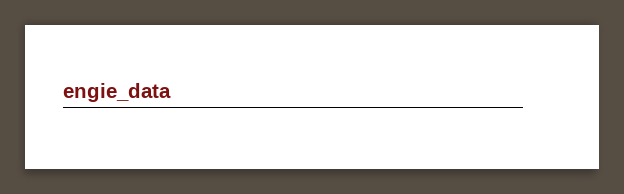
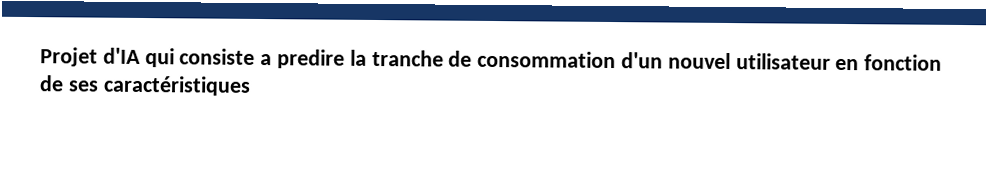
[63,83,171,102] engie_data -> [40,47,943,71] [39,75,251,96] Projet d'IA qui consiste a predire la tranche de consommation d'un nouvel utilisateur en fonction de ses caractéristiques

